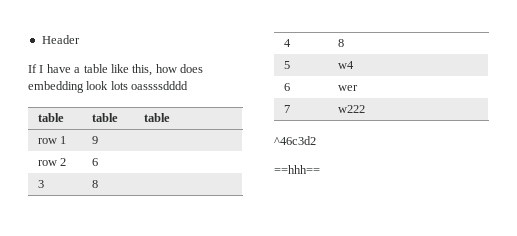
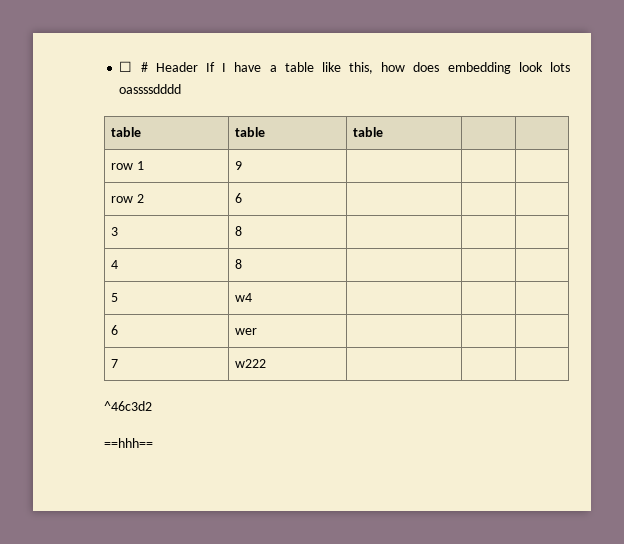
(41, 39) none -> [119,61,148,72] ☐ #
(80, 39) // -> (198, 67) none

